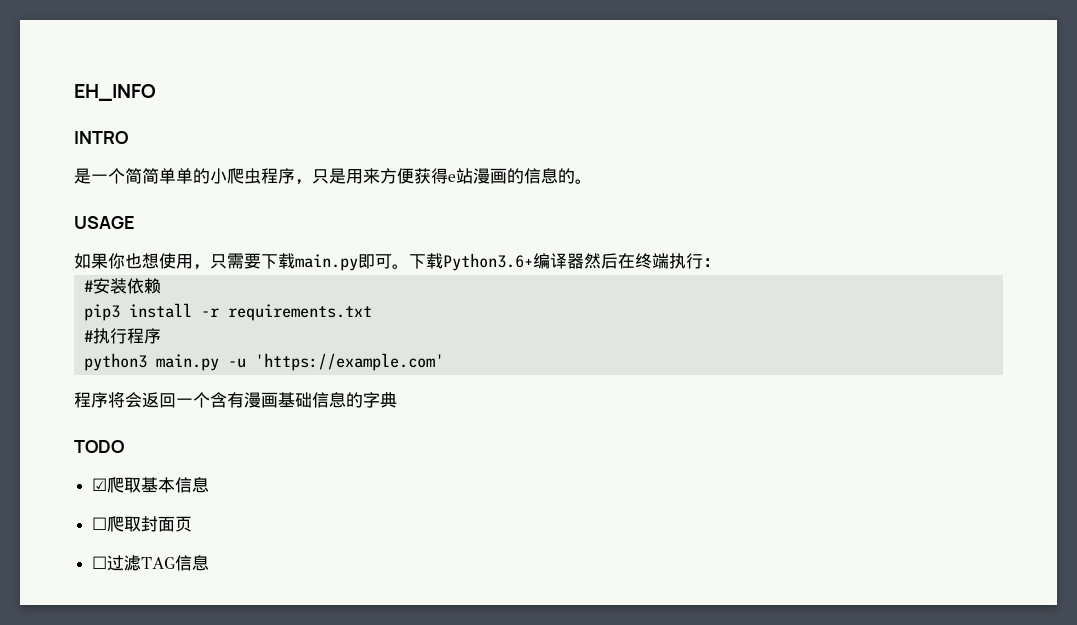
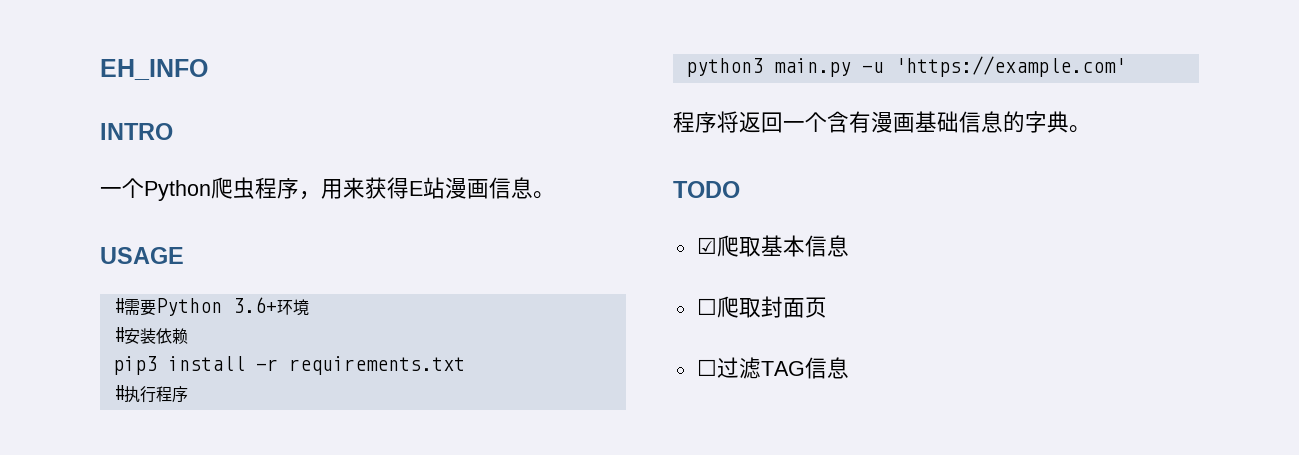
[74,168,592,185] [74,216,135,229] [74,253,720,271] 是一个简简单单的小爬虫程序，只是用来方便获得e站漫画的信息的。 // USAGE // 如果你也想使用，只需要下载main.py即可。下载Python3.6+编译器然后在终端执行： -> [100,177,555,201] [100,247,184,264] [112,297,309,316] 一个Python爬虫程序，用来获得E站漫画信息。 // USAGE // #需要Python 3.6+环境
[125,392,142,408] 会 -> (739, 122) none
(397, 400) none -> [1069,125,1091,133] 。

